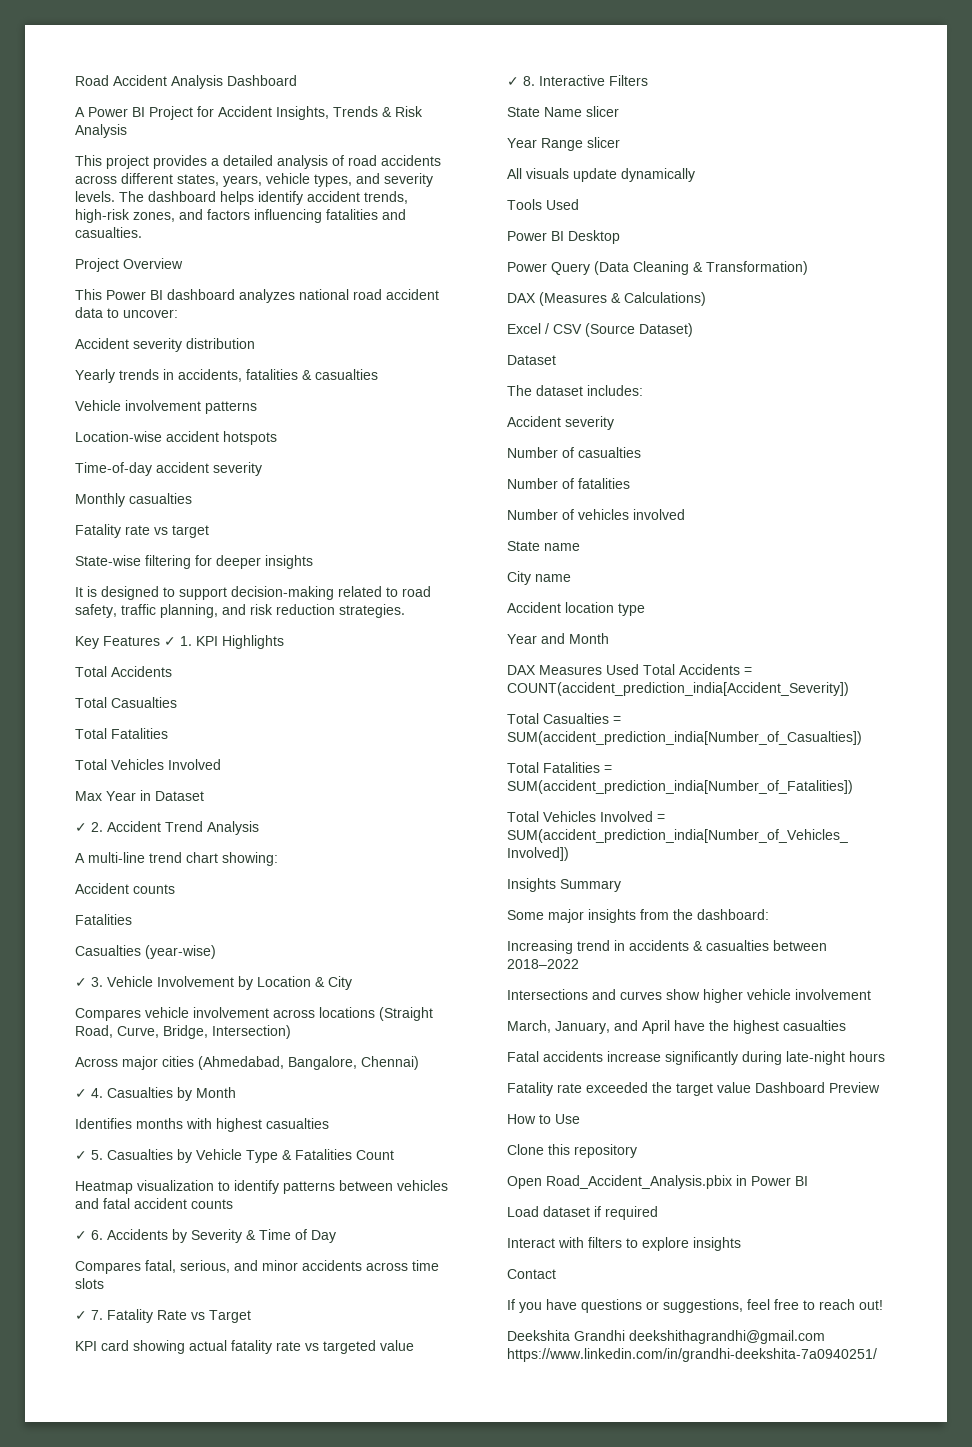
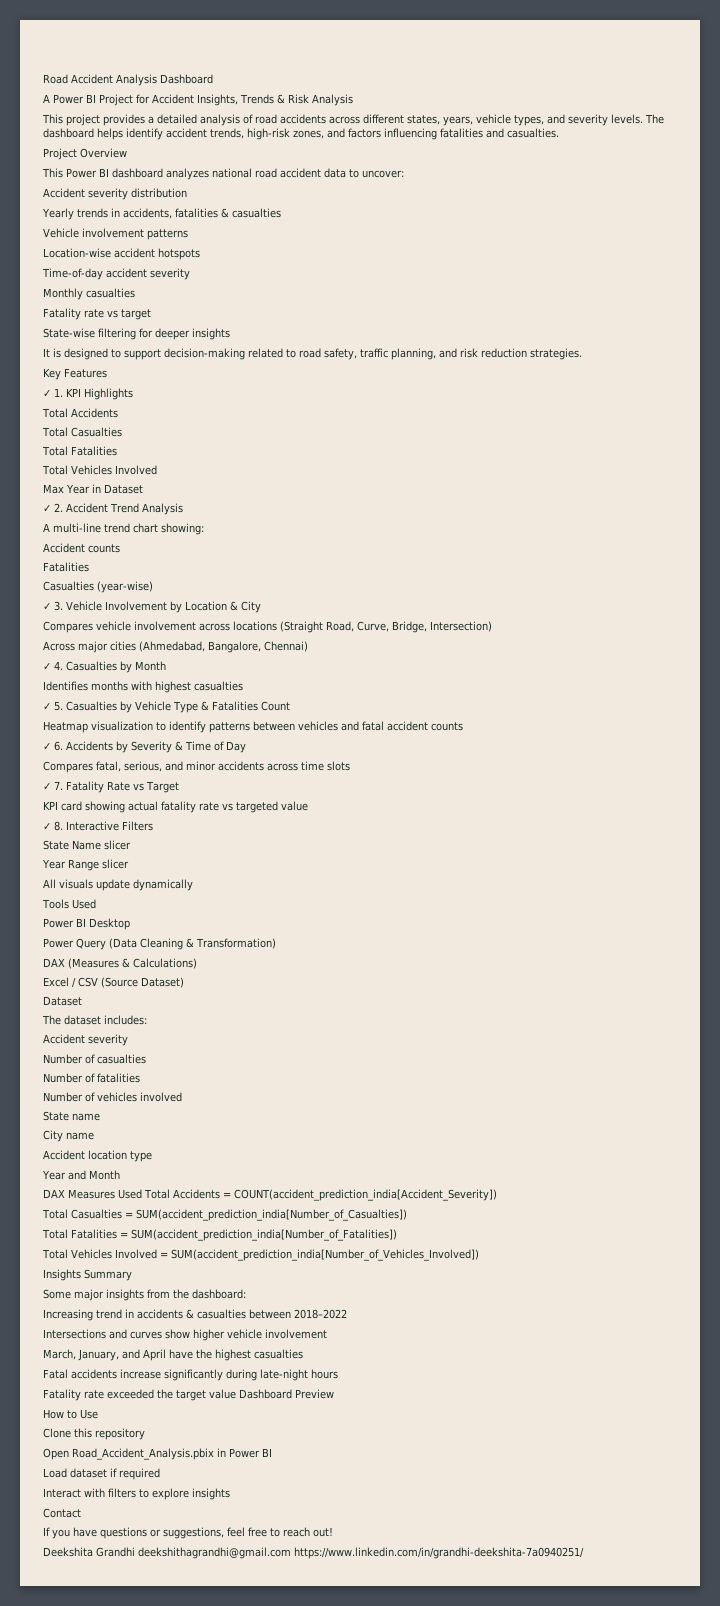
(160, 641) none -> (107, 373) //

